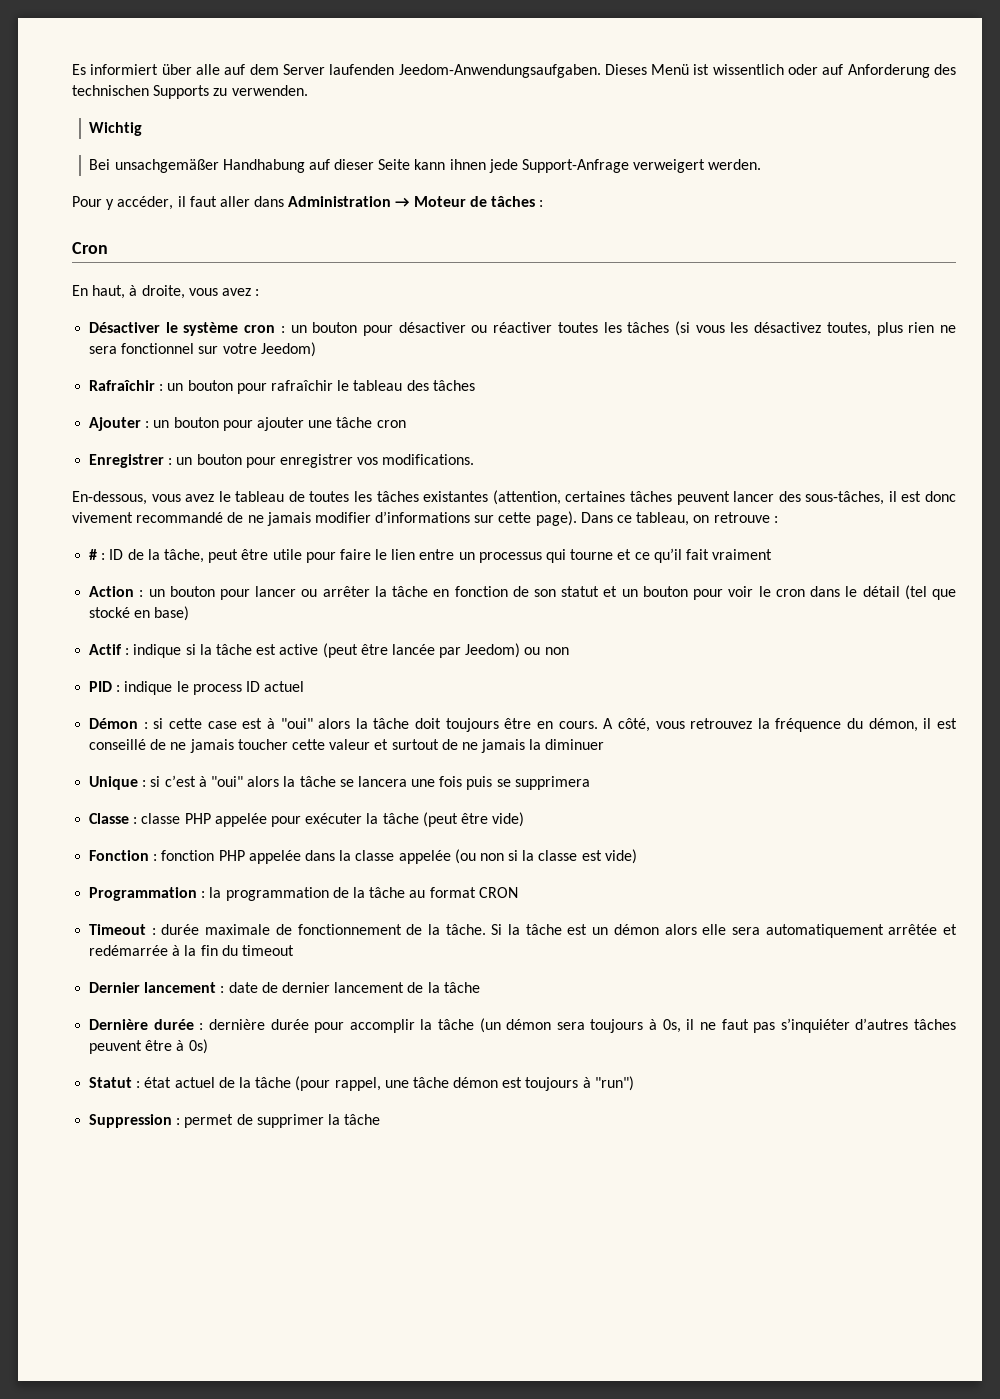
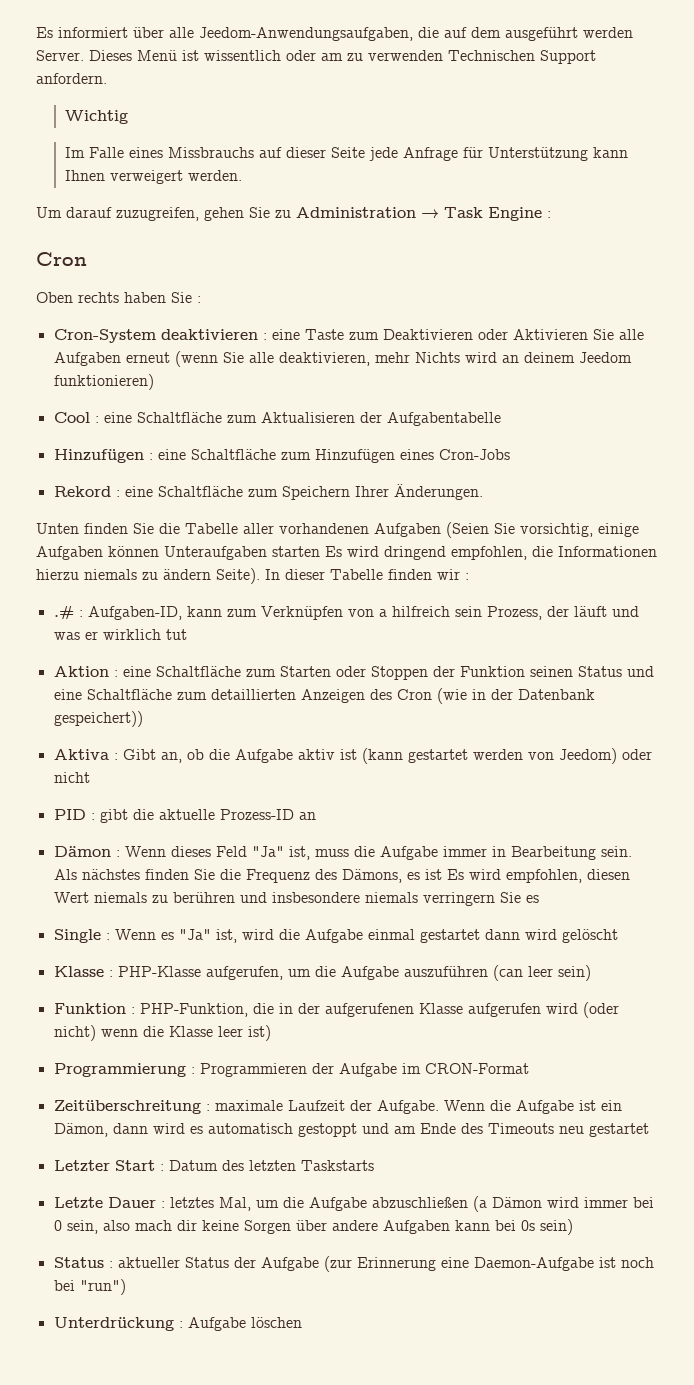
[224,64,601,78] auf dem Server laufenden Jeedom-Anwendungsaufgaben. -> [199,27,633,41] [36,50,84,61] Jeedom-Anwendungsaufgaben, die auf dem ausgeführt werden Server.
[822,64,956,78] [72,85,308,99] [89,122,143,136] [89,159,762,173] [72,196,544,210] [72,242,108,254] [72,285,260,299] [89,321,956,336] [89,342,316,357] [89,380,475,394] [89,417,406,431] [89,454,475,468] [72,490,956,505] [72,511,778,526] [89,548,773,563] [89,585,956,600] [89,606,190,621] [89,643,569,658] [89,681,305,695] [89,718,958,732] [89,739,605,753] [89,775,590,790] [89,812,525,827] [89,849,637,864] [89,887,518,901] [89,924,957,938] [89,945,294,956] [89,982,480,993] [89,1018,957,1033] [89,1039,208,1054] [89,1076,634,1091] [89,1114,381,1128] auf Anforderung des technischen Supports zu verwenden. // Wichtig // Bei unsachgemäßer Handhabung auf dieser Seite kann ihnen jede Support-Anfrage verweigert werden. // Pour y accéder, il faut aller dans Administration → Moteur de tâches : // Cron // En haut, à droite, vous avez : // Désactiver le système cron : un bouton pour désactiver ou réactiver toutes les tâches (si vous les désactivez toutes, plus rien ne sera fonctionnel sur votre Jeedom) // Rafraîchir : un bouton pour rafraîchir le tableau des tâches // Ajouter : un bouton pour ajouter une tâche cron // Enregistrer : un bouton pour enregistrer vos modifications. // En-dessous, vous avez le tableau de toutes les tâches existantes (attention, certaines tâches peuvent lancer des sous-tâches, il est donc vivement recommandé de ne jamais modifier d’informations sur cette page). Dans ce tableau, on retrouve : // # : ID de la tâche, peut être utile pour faire le lien entre un processus qui tourne et ce qu’il fait vraiment // Action : un bouton pour lancer ou arrêter la tâche en fonction de son statut et un bouton pour voir le cron dans le détail (tel que stocké en base) // Actif : indique si la tâche est active (peut être lancée par Jeedom) ou non // PID : indique le process ID actuel // Démon : si cette case est à "oui" alors la tâche doit toujours être en cours. A côté, vous retrouvez la fréquence du démon, il est conseillé de ne jamais toucher cette valeur et surtout de ne jamais la diminuer // Unique : si c’est à "oui" alors la tâche se lancera une fois puis se supprimera // Classe : classe PHP appelée pour exécuter la tâche (peut être vide) // Fonction : fonction PHP appelée dans la classe appelée (ou non si la classe est vide) // Programmation : la programmation de la tâche au format CRON // Timeout : durée maximale de fonctionnement de la tâche. Si la tâche est un démon alors elle sera automatiquement arrêtée et redémarrée à la fin du timeout // Dernier lancement : date de dernier lancement de la tâche // Dernière durée : dernière durée pour accomplir la tâche (un démon sera toujours à 0s, il ne faut pas s’inquiéter d’autres tâches peuvent être à 0s) // Statut : état actuel de la tâche (pour rappel, une tâche démon est toujours à "run") // Suppression : permet de supprimer la tâche -> [321,50,596,64] [36,73,107,84] [65,110,129,124] [65,147,629,161] [65,170,243,184] [36,207,551,221] [36,252,87,266] [36,292,201,303] [53,329,644,343] [53,351,632,367] [53,374,154,390] [53,412,501,426] [53,449,510,463] [53,484,483,500] [36,522,639,538] [36,546,657,560] [36,568,469,584] [53,605,639,620] [53,629,187,640] [53,666,654,680] [53,688,595,704] [53,711,143,727] [53,748,652,764] [53,772,90,783] [53,809,316,823] [53,846,632,860] [53,869,630,883] [53,892,539,906] [53,929,618,943] [53,965,591,981] [53,1002,619,1018] [53,1025,271,1041] [53,1063,529,1077] [53,1100,622,1114] [53,1123,649,1137] [53,1160,374,1172] [53,1196,654,1212] [53,1219,573,1235] [53,1256,654,1272] [53,1279,126,1295] [53,1317,302,1331] am zu verwenden Technischen Support anfordern. // Wichtig // Im Falle eines Missbrauchs auf dieser Seite jede Anfrage für Unterstützung kann Ihnen verweigert werden. // Um darauf zuzugreifen, gehen Sie zu Administration → Task Engine : // Cron // Oben rechts haben Sie : // Cron-System deaktivieren : eine Taste zum Deaktivieren oder Aktivieren Sie alle Aufgaben erneut (wenn Sie alle deaktivieren, mehr Nichts wird an deinem Jeedom funktionieren) // Cool : eine Schaltfläche zum Aktualisieren der Aufgabentabelle // Hinzufügen : eine Schaltfläche zum Hinzufügen eines Cron-Jobs // Rekord : eine Schaltfläche zum Speichern Ihrer Änderungen. // Unten finden Sie die Tabelle aller vorhandenen Aufgaben (Seien Sie vorsichtig, einige Aufgaben können Unteraufgaben starten Es wird dringend empfohlen, die Informationen hierzu niemals zu ändern Seite). In dieser Tabelle finden wir : // .# : Aufgaben-ID, kann zum Verknüpfen von a hilfreich sein Prozess, der läuft und was er wirklich tut // Aktion : eine Schaltfläche zum Starten oder Stoppen der Funktion seinen Status und eine Schaltfläche zum detaillierten Anzeigen des Cron (wie in der Datenbank gespeichert)) // Aktiva : Gibt an, ob die Aufgabe aktiv ist (kann gestartet werden von Jeedom) oder nicht // PID : gibt die aktuelle Prozess-ID an // Dämon : Wenn dieses Feld "Ja" ist, muss die Aufgabe immer in Bearbeitung sein. Als nächstes finden Sie die Frequenz des Dämons, es ist Es wird empfohlen, diesen Wert niemals zu berühren und insbesondere niemals verringern Sie es // Single : Wenn es "Ja" ist, wird die Aufgabe einmal gestartet dann wird gelöscht // Klasse : PHP-Klasse aufgerufen, um die Aufgabe auszuführen (can leer sein) // Funktion : PHP-Funktion, die in der aufgerufenen Klasse aufgerufen wird (oder nicht) wenn die Klasse leer ist) // Programmierung : Programmieren der Aufgabe im CRON-Format // Zeitüberschreitung : maximale Laufzeit der Aufgabe. Wenn die Aufgabe ist ein Dämon, dann wird es automatisch gestoppt und am Ende des Timeouts neu gestartet // Letzter Start : Datum des letzten Taskstarts // Letzte Dauer : letztes Mal, um die Aufgabe abzuschließen (a Dämon wird immer bei 0 sein, also mach dir keine Sorgen über andere Aufgaben kann bei 0s sein) // Status : aktueller Status der Aufgabe (zur Erinnerung eine Daemon-Aufgabe ist noch bei "run") // Unterdrückung : Aufgabe löschen

